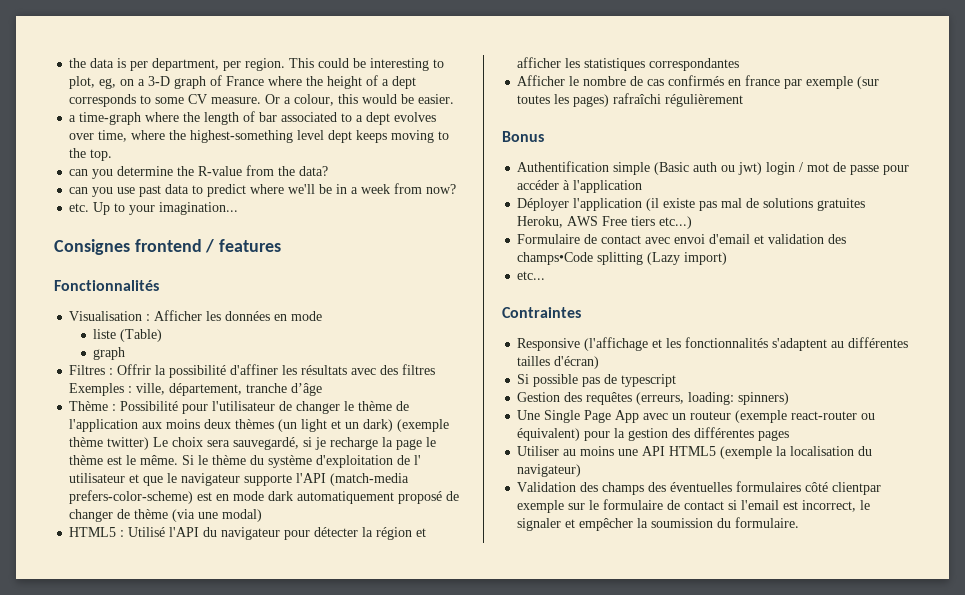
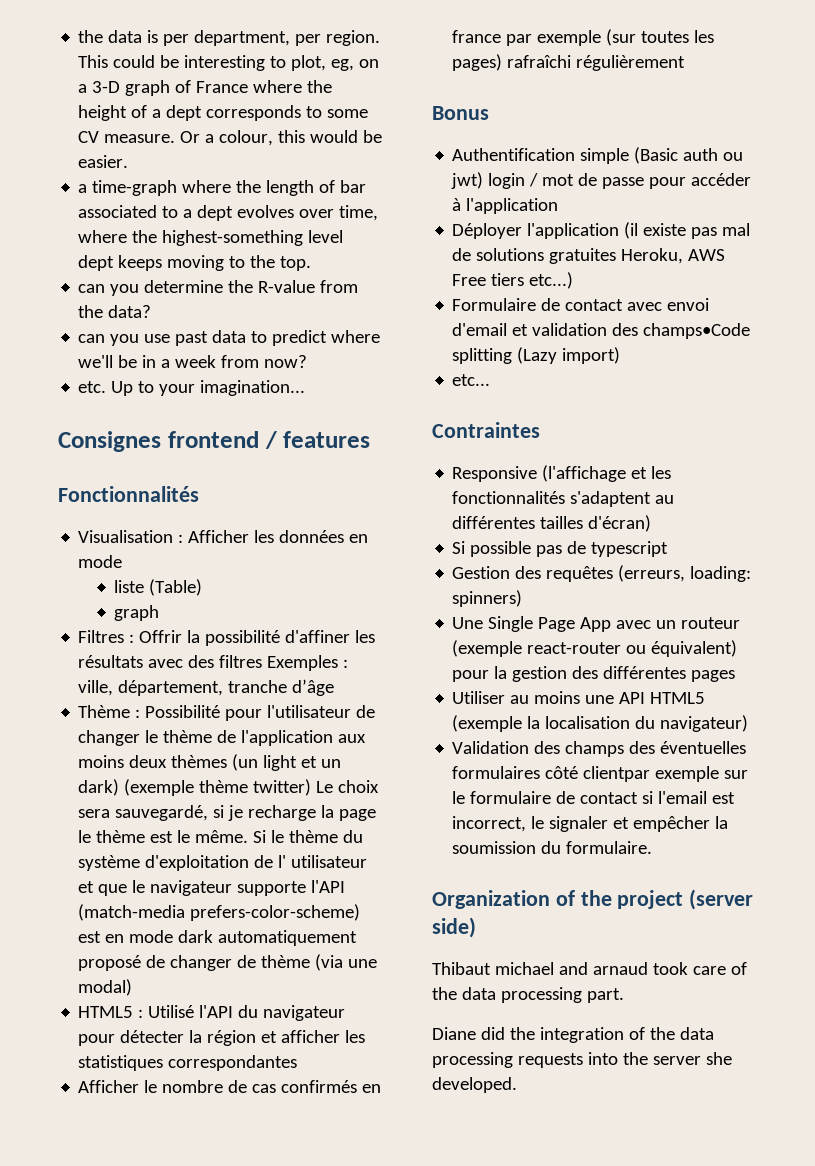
(800, 522) none -> [432,889,754,910] [432,917,476,938] [432,962,747,975] [432,987,624,1003] [432,1027,714,1043] [432,1052,732,1068] [432,1077,517,1093] // Organization of the project (server side) // Thibaut michael and arnaud took care of the data processing part. // Diane did the integration of the data processing requests into the server she developed.

